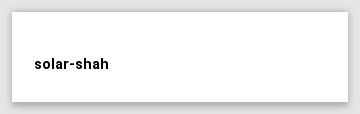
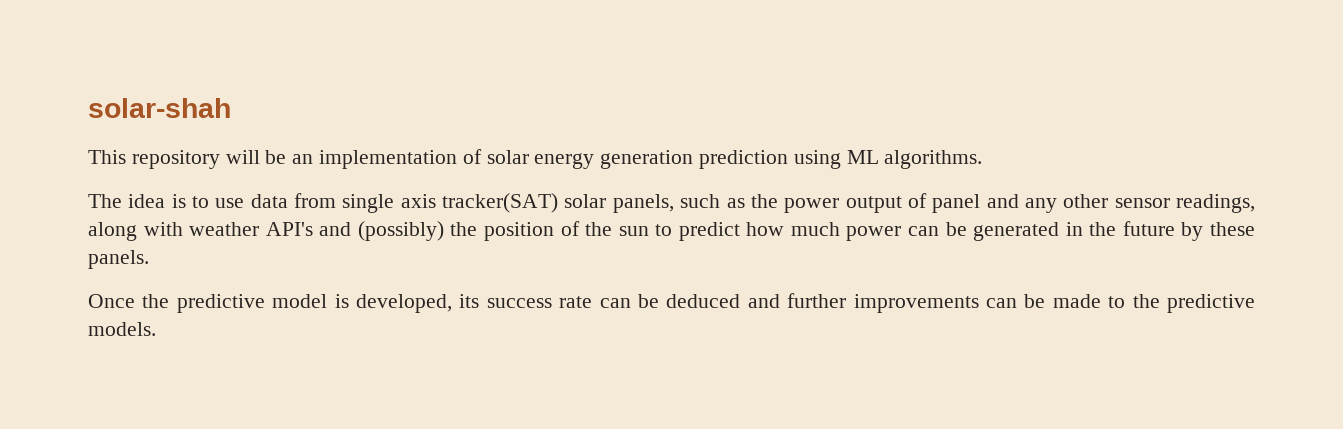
(109, 63) none -> [88,149,983,169] [88,193,1255,213] [88,221,1256,241] [88,250,149,269] [88,293,1255,313] [88,322,156,336] // This repository will be an implementation of solar energy generation prediction using ML algorithms. // The idea is to use data from single axis tracker(SAT) solar panels, such as the power output of panel and any other sensor readings, along with weather API's and (possibly) the position of the sun to predict how much power can be generated in the future by these panels. // Once the predictive model is developed, its success rate can be deduced and further improvements can be made to the predictive models.

